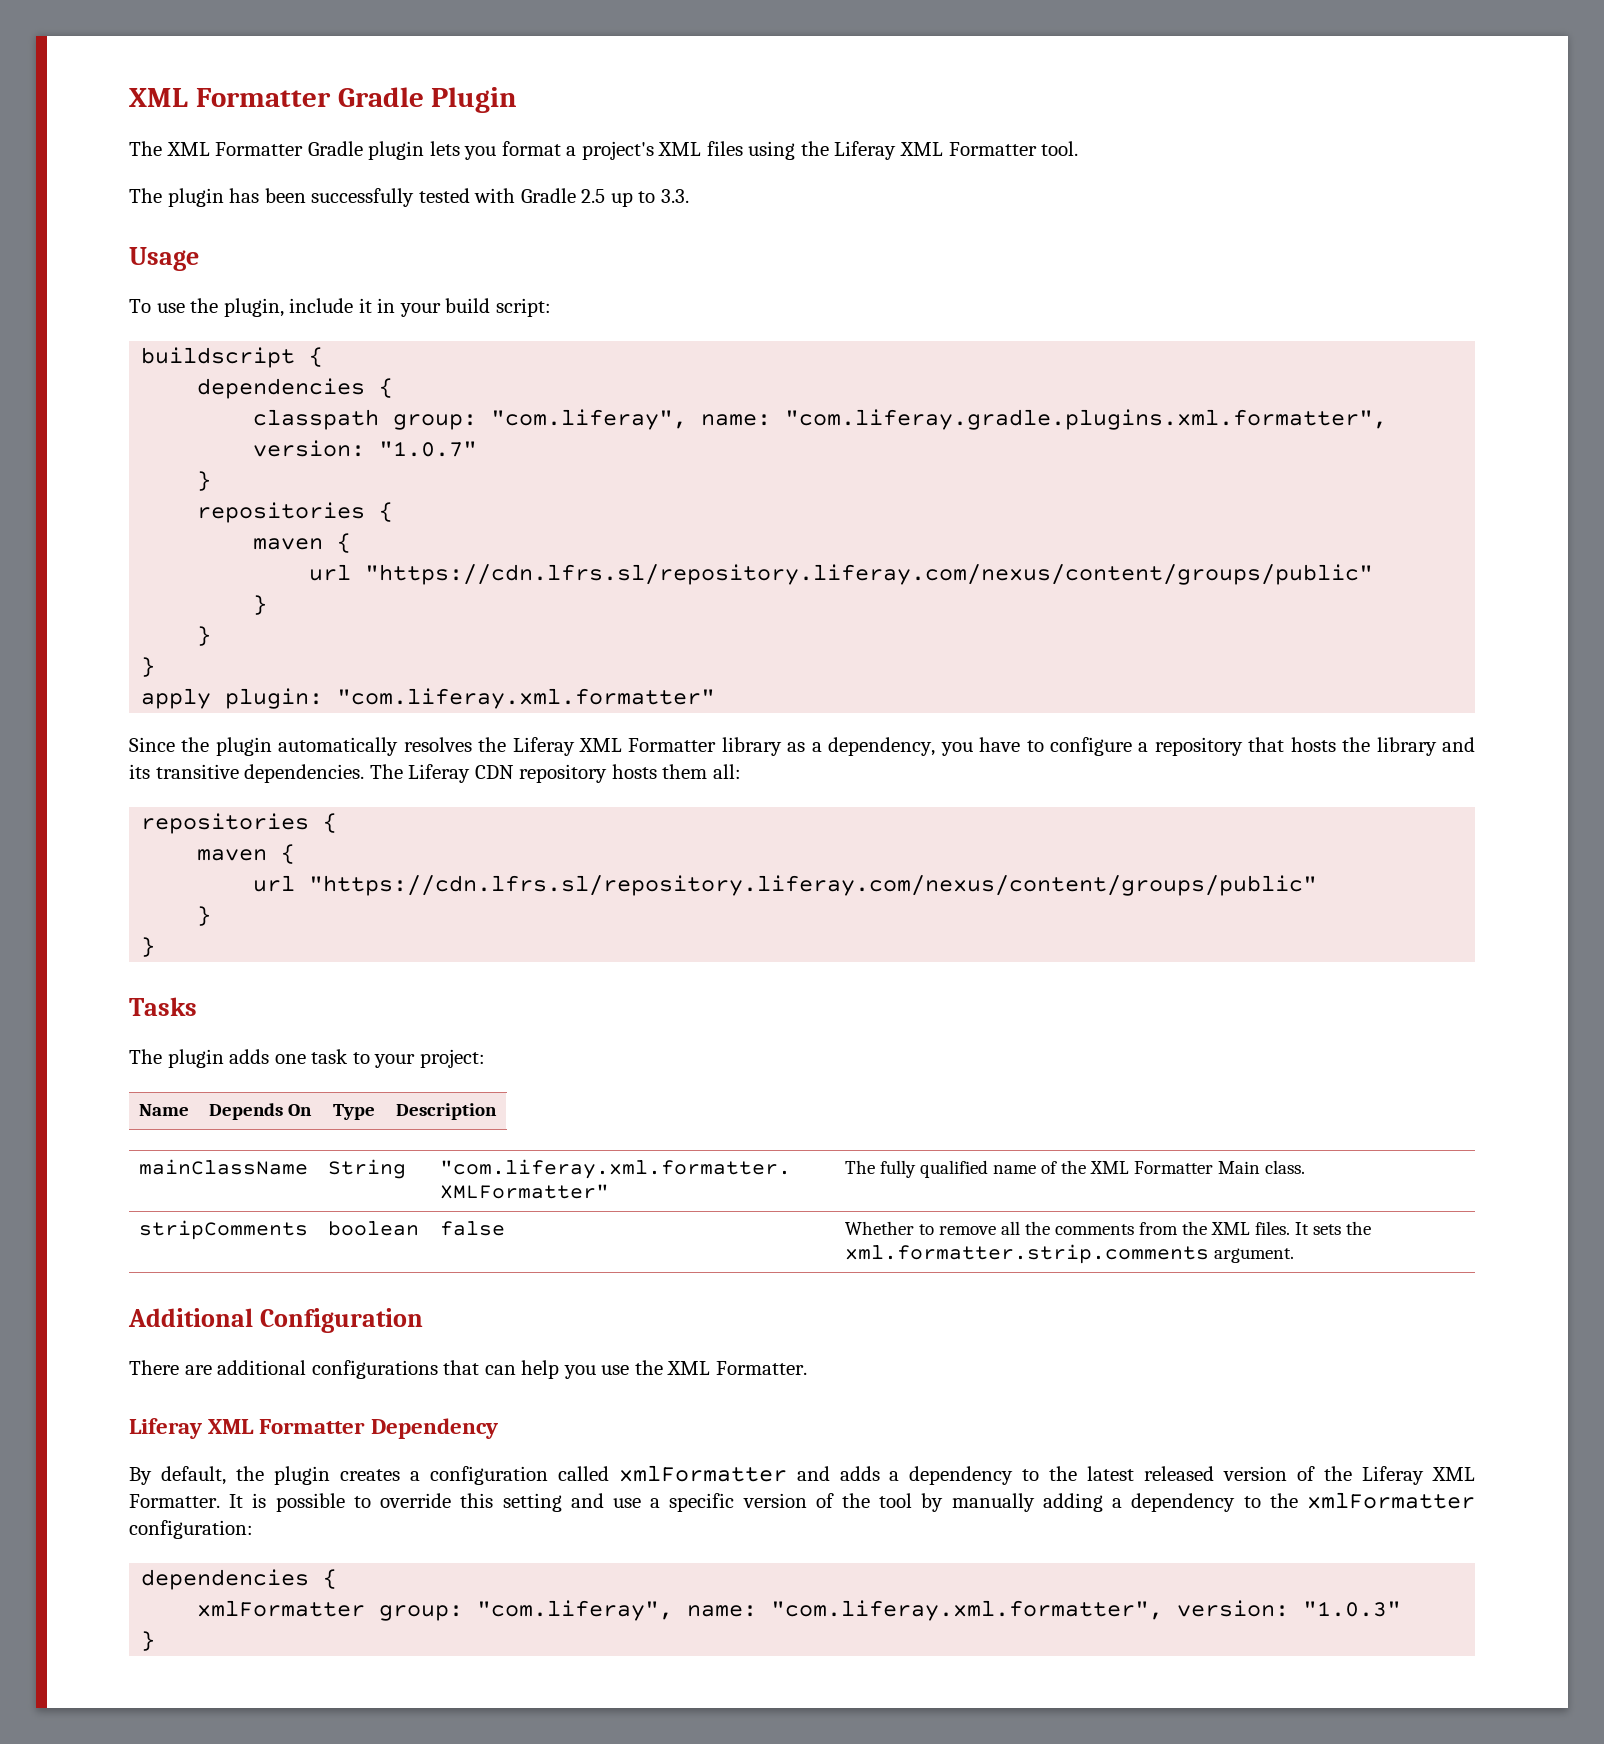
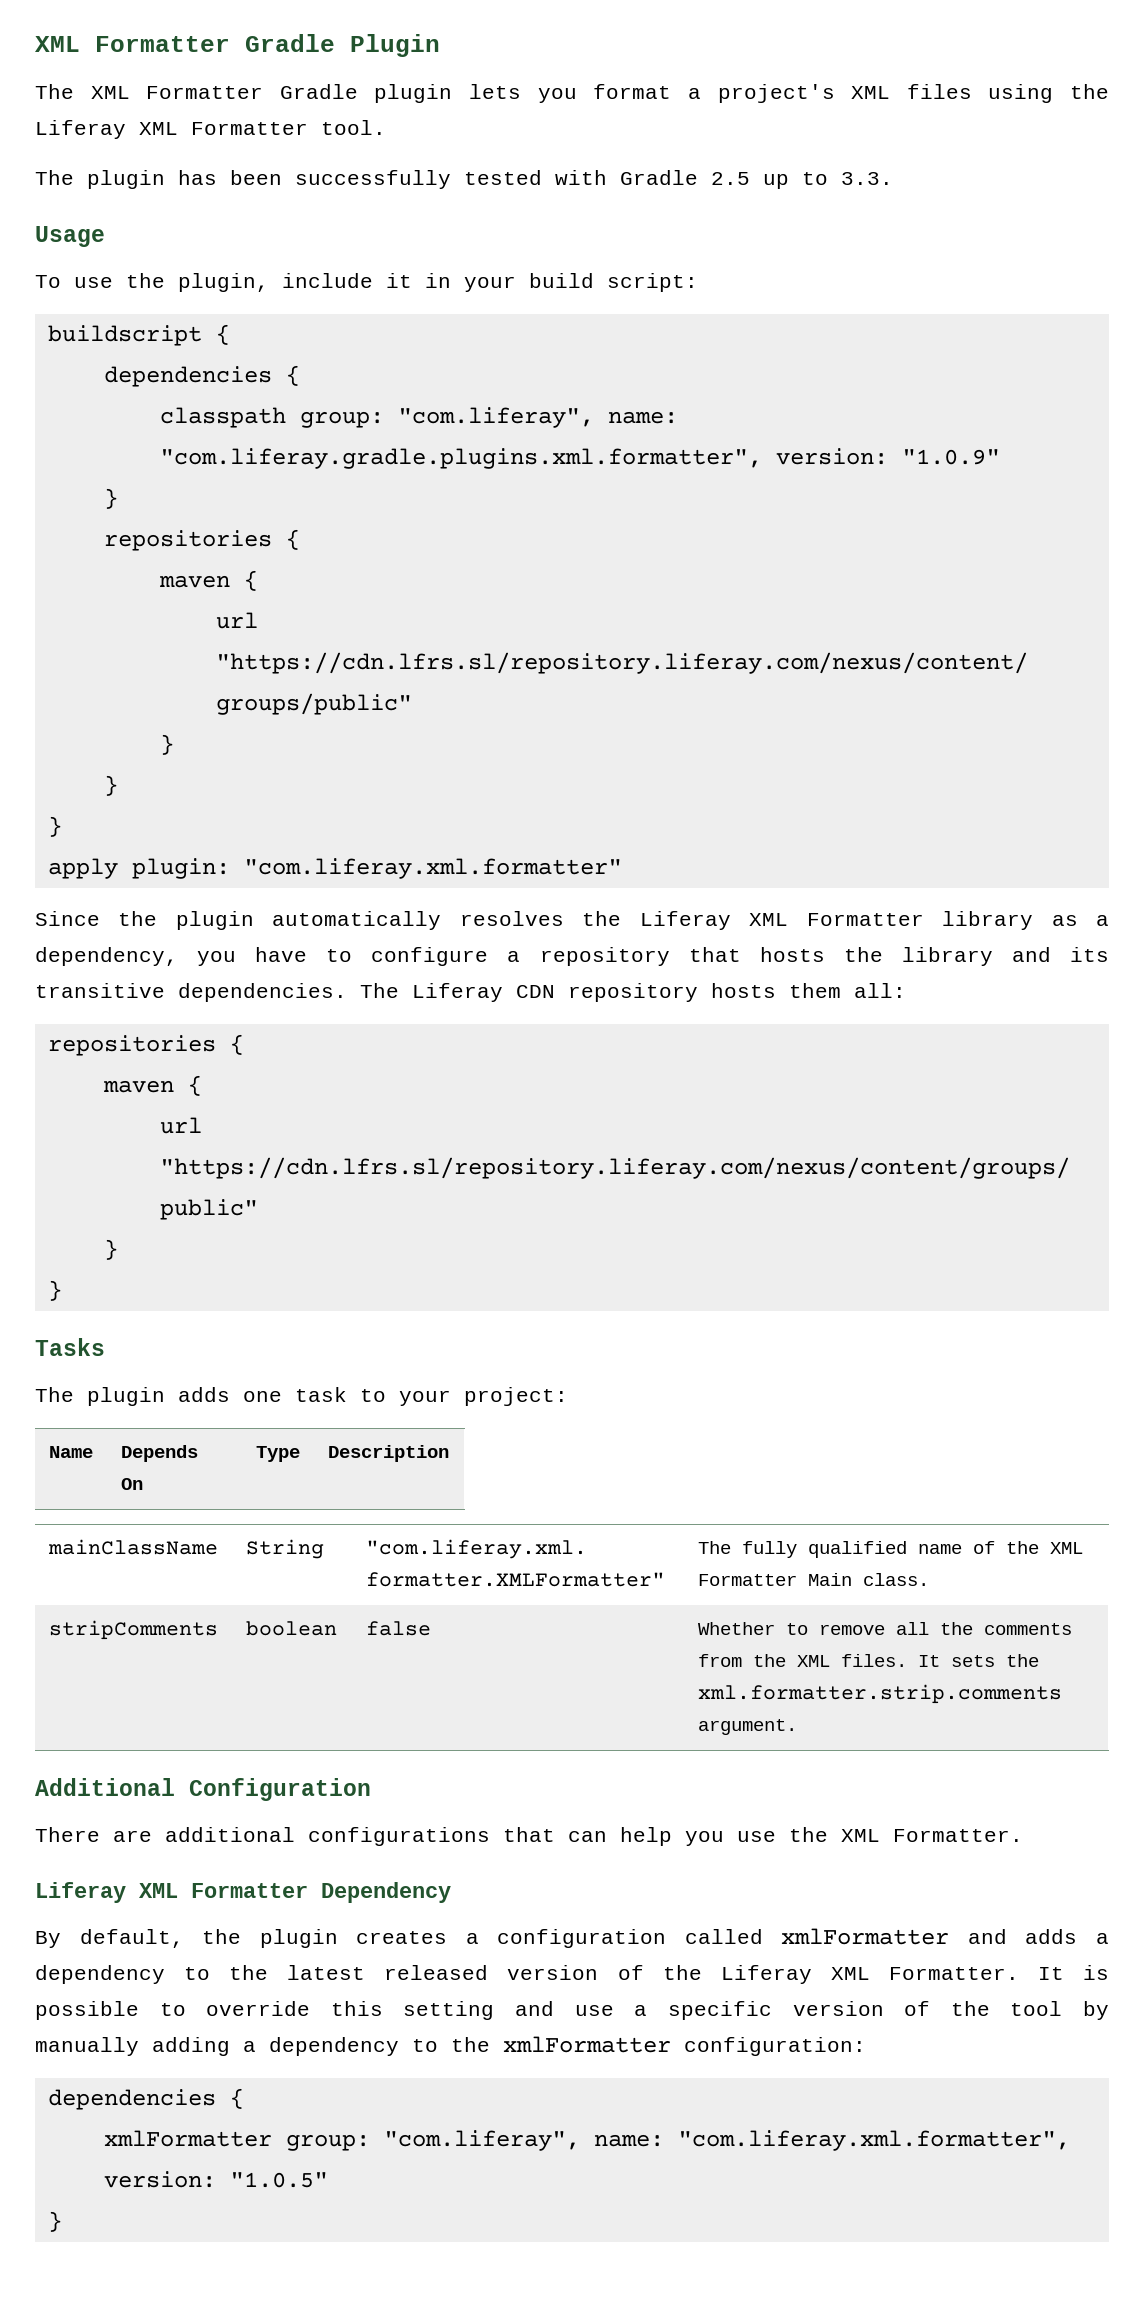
[379,441,478,457] "1.0.7" -> [901,449,1000,465] "1.0.9"
[1303,1601,1402,1617] "1.0.3" -> [229,2172,328,2188] "1.0.5"

